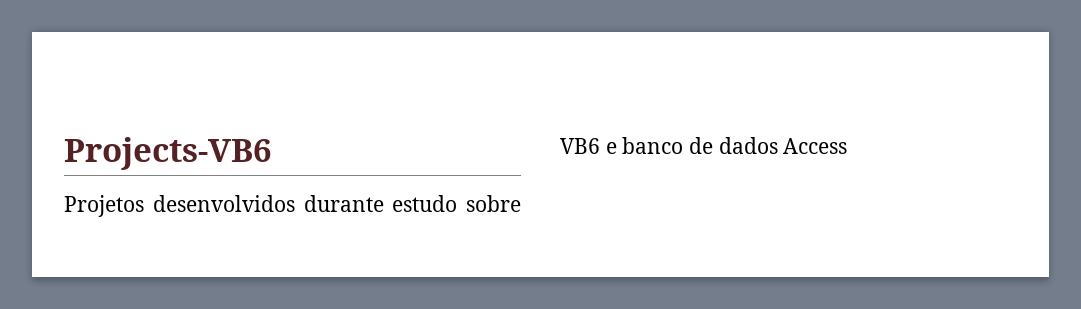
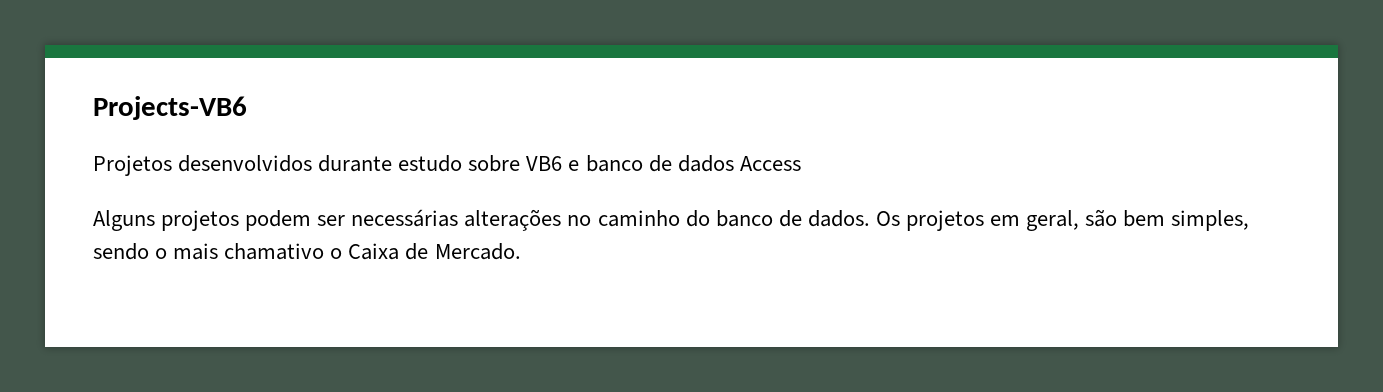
(848, 146) none -> [93,209,1250,231] [93,243,521,260] // Alguns projetos podem ser necessárias alterações no caminho do banco de dados. Os projetos em geral, são bem simples, sendo o mais chamativo o Caixa de Mercado.

